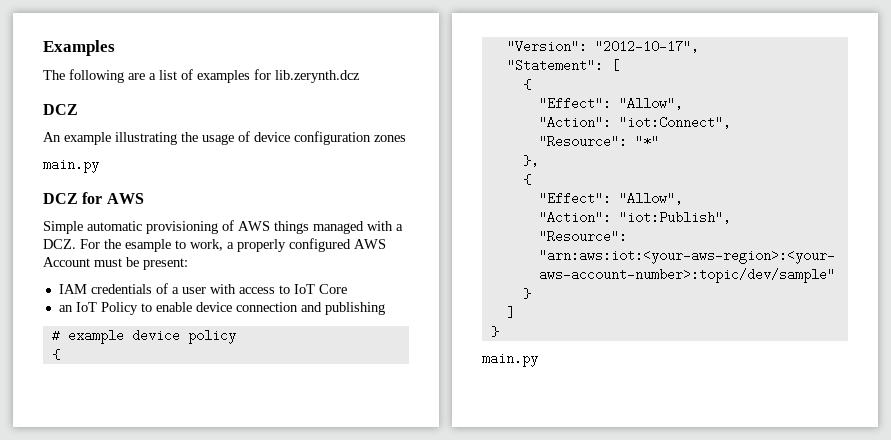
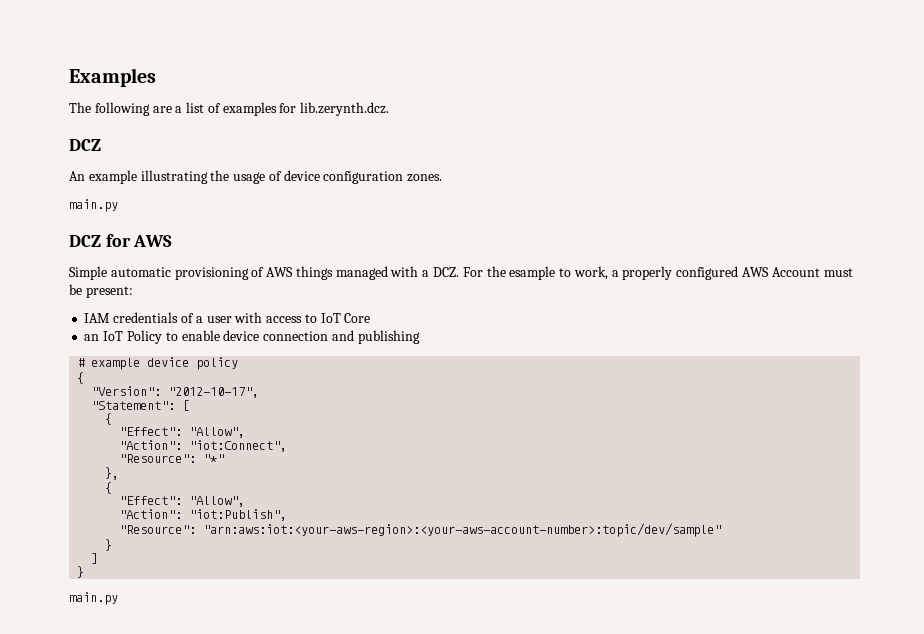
[275,70,360,83] lib.zerynth.dcz -> [300,102,390,116] lib.zerynth.dcz.
[374,135,406,142] zones -> [407,174,443,182] zones.

